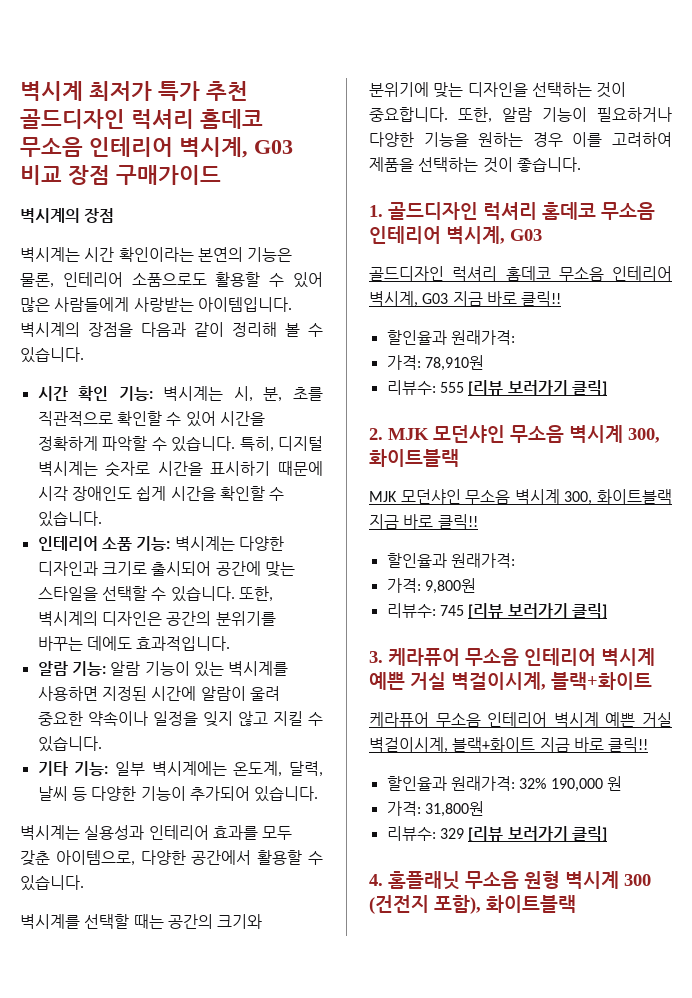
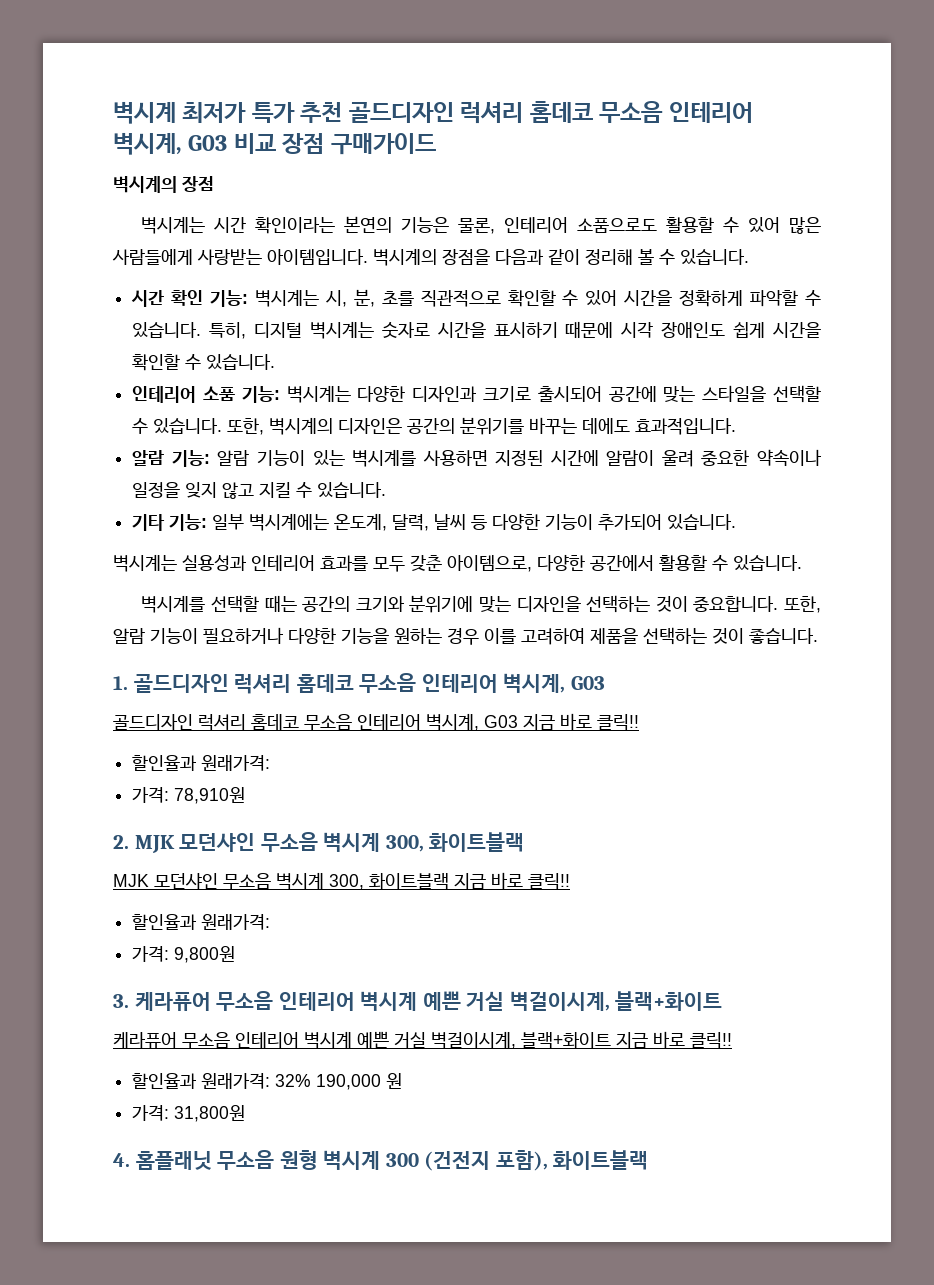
[386,380,607,396] // 리뷰수: 555 [리뷰 보러가기 클릭] -> (246, 795) none
[386,603,607,619] // 리뷰수: 745 [리뷰 보러가기 클릭] -> (236, 954) none
[386,826,607,842] // 리뷰수: 329 [리뷰 보러가기 클릭] -> (246, 1113) none

